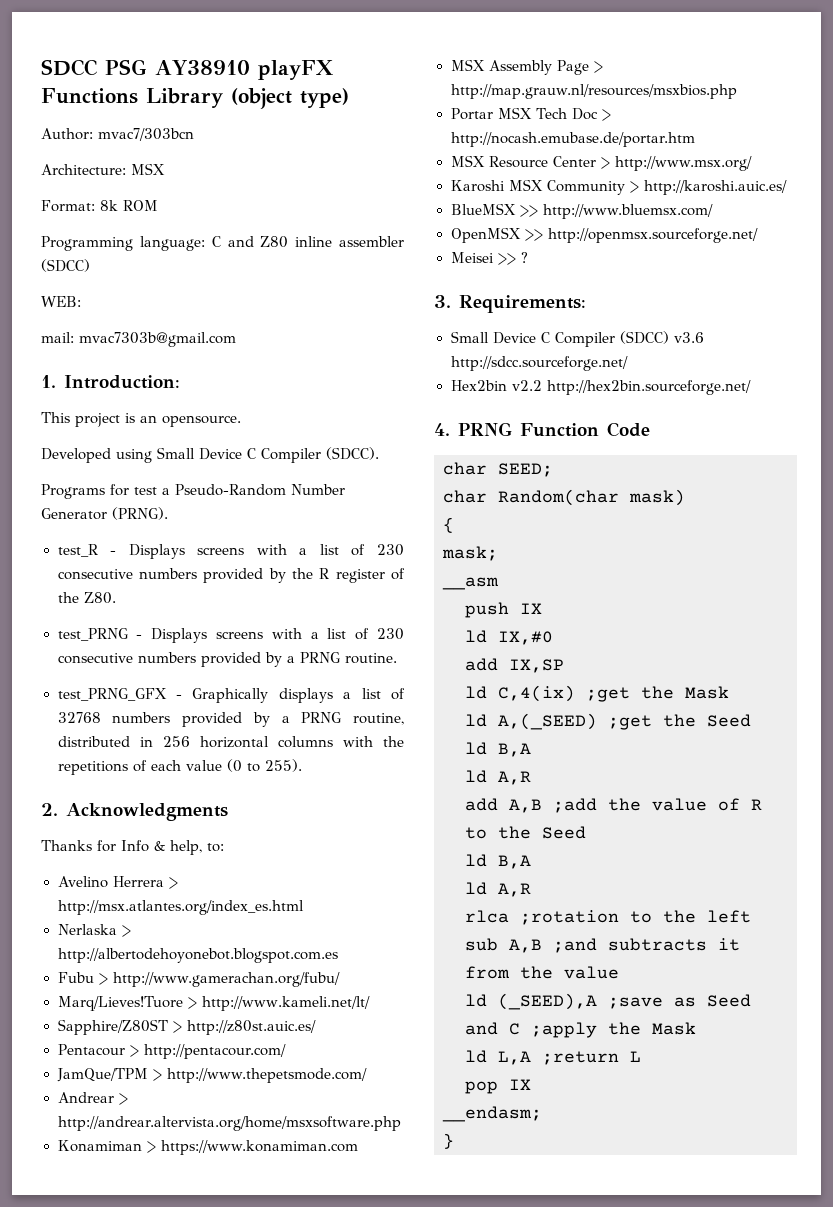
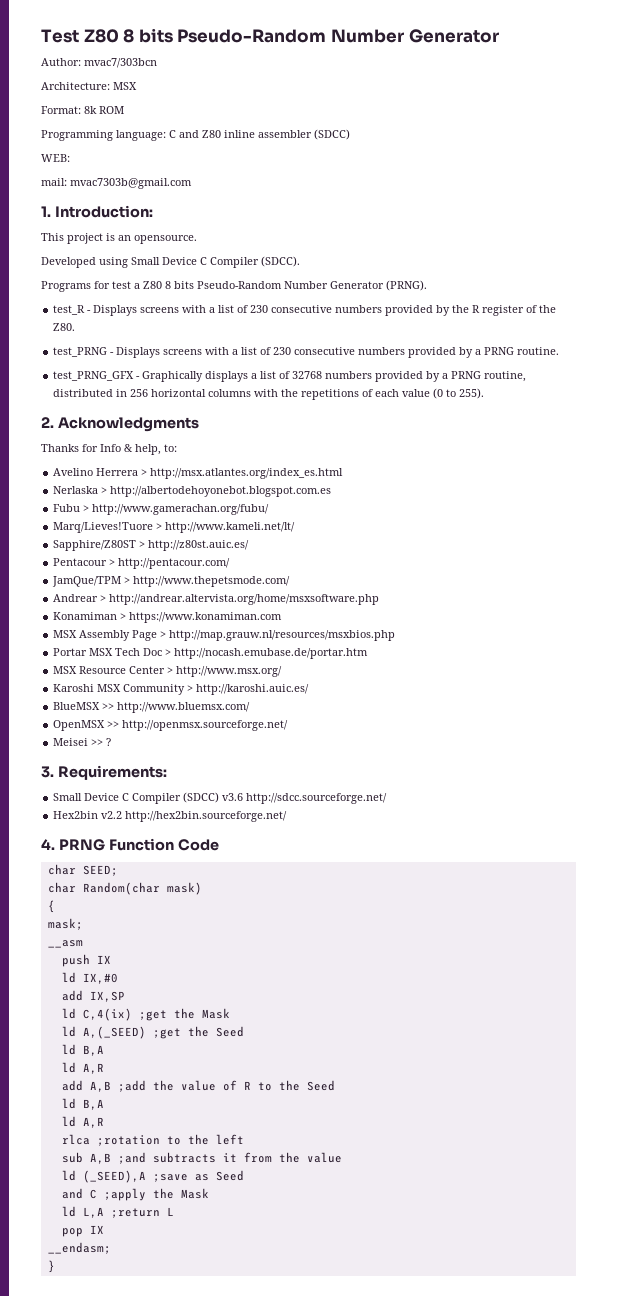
[41,59,333,80] [41,88,349,109] SDCC PSG AY38910 playFX Functions Library (object type) -> [41,28,499,43] Test Z80 8 bits Pseudo-Random Number Generator
(170, 491) none -> [143,281,194,289] Z80 8 bits

